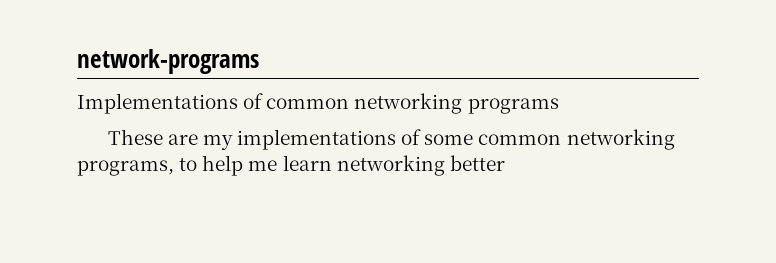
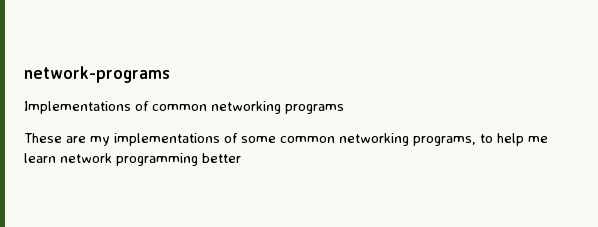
[336,155,445,176] networking -> [60,153,198,166] network programming

